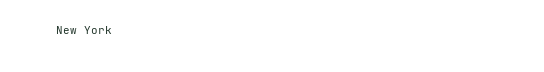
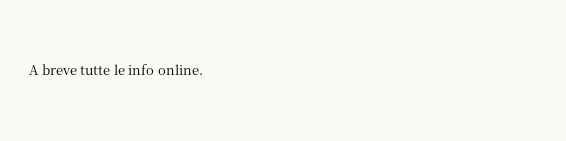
[56,26,112,34] New York -> [29,64,203,75] A breve tutte le info online.

